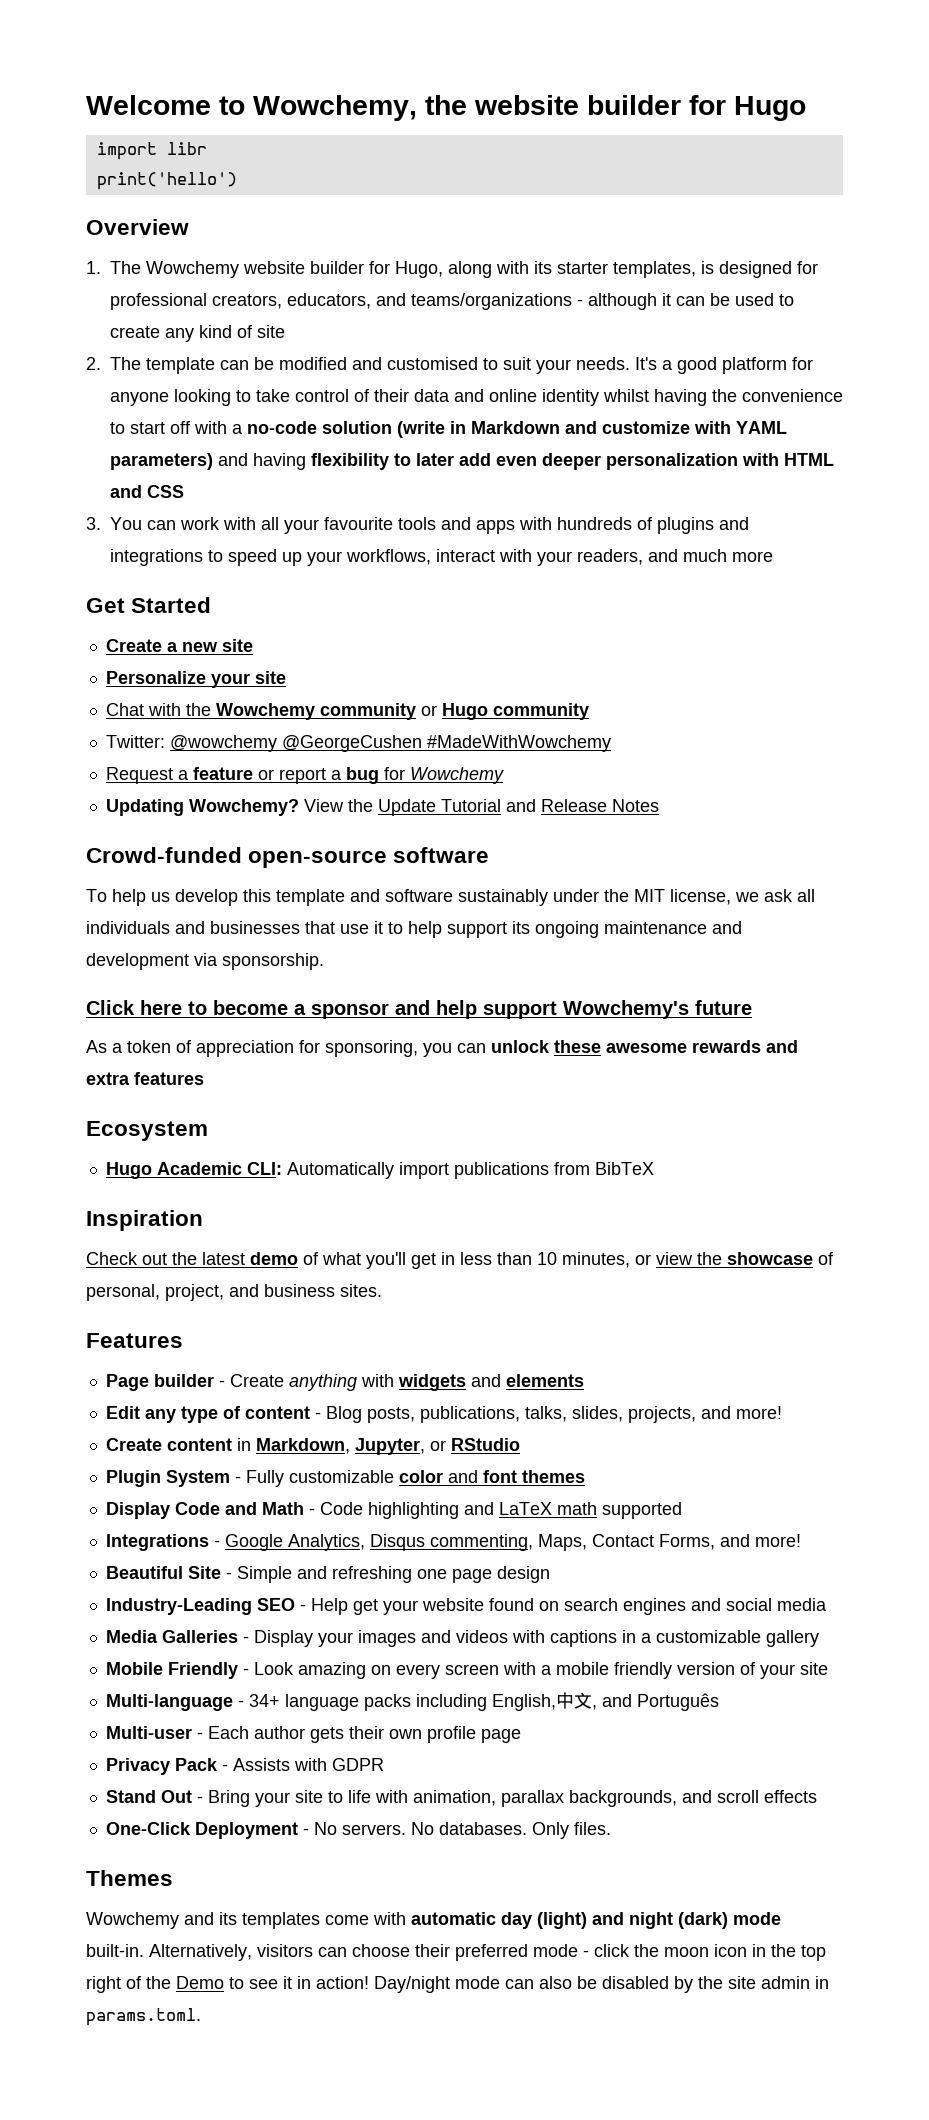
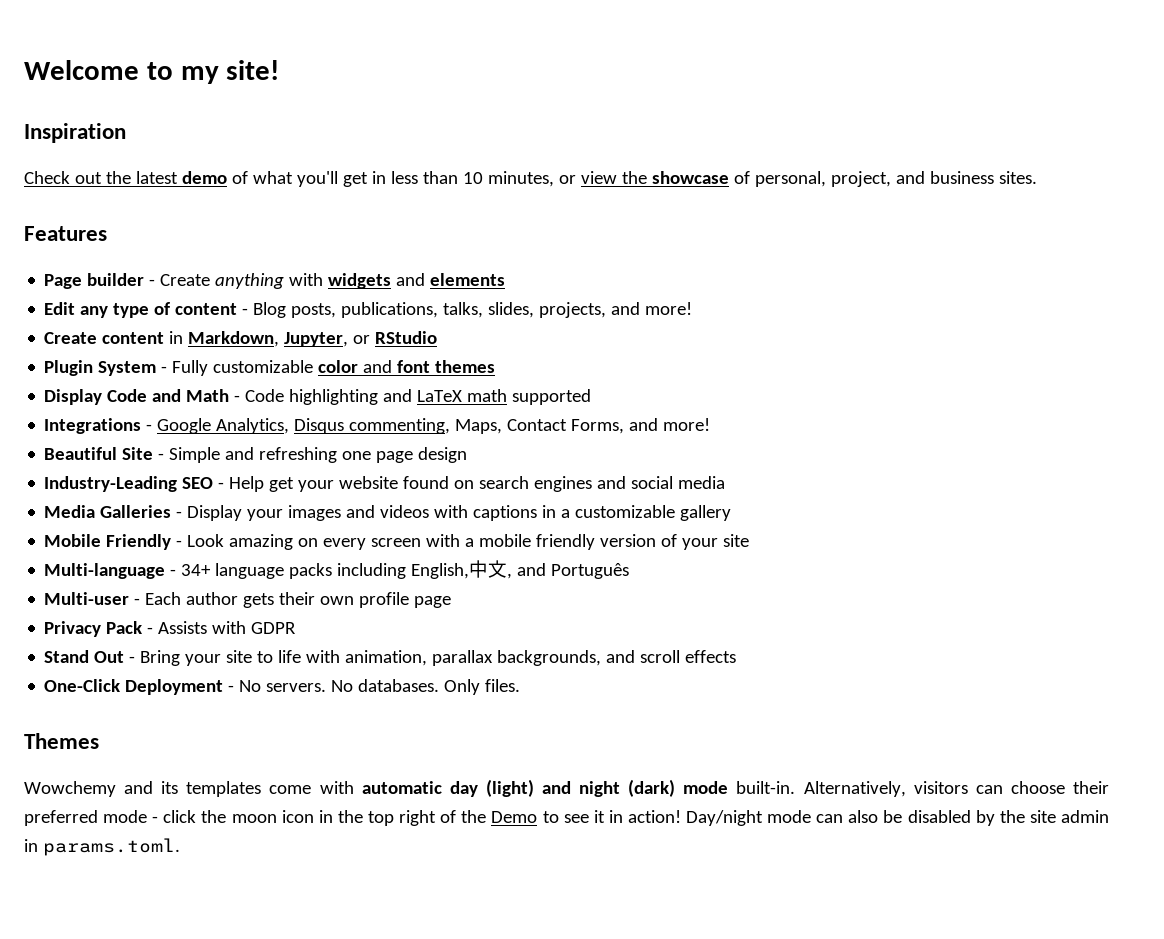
[253,95,806,121] [96,142,207,160] [96,172,237,190] [86,219,189,235] [86,261,818,278] [110,293,794,310] [110,325,285,342] [86,357,813,374] [110,389,843,406] [110,421,787,438] [110,453,834,470] [110,485,184,498] [86,517,749,534] [110,549,773,566] [86,597,212,613] [105,639,253,652] [105,671,286,688] [105,703,589,720] [105,735,611,752] [105,767,504,784] [105,799,659,816] [86,847,490,868] [86,889,815,906] [86,921,742,938] [86,953,324,970] [86,1000,752,1019] [86,1040,798,1057] [86,1072,204,1085] [86,1121,208,1141] [105,1162,654,1179] Wowchemy, the website builder for Hugo // import libr // print('hello') // Overview // 1. The Wowchemy website builder for Hugo, along with its starter templates, is designed for professional creators, educators, and teams/organizations - although it can be used to create any kind of site // 2. The template can be modified and customised to suit your needs. It's a good platform for anyone looking to take control of their data and online identity whilst having the convenience to start off with a no-code solution (write in Markdown and customize with YAML parameters) and having flexibility to later add even deeper personalization with HTML and CSS // 3. You can work with all your favourite tools and apps with hundreds of plugins and integrations to speed up your workflows, interact with your readers, and much more // Get Started // Create a new site // Personalize your site // Chat with the Wowchemy community or Hugo community // Twitter: @wowchemy @GeorgeCushen #MadeWithWowchemy // Request a feature or report a bug for Wowchemy // Updating Wowchemy? View the Update Tutorial and Release Notes // Crowd-funded open-source software // To help us develop this template and software sustainably under the MIT license, we ask all individuals and businesses that use it to help support its ongoing maintenance and development via sponsorship. // Click here to become a sponsor and help support Wowchemy's future // As a token of appreciation for sponsoring, you can unlock these awesome rewards and extra features // Ecosystem // Hugo Academic CLI: Automatically import publications from BibTeX -> [180,60,280,84] my site!

